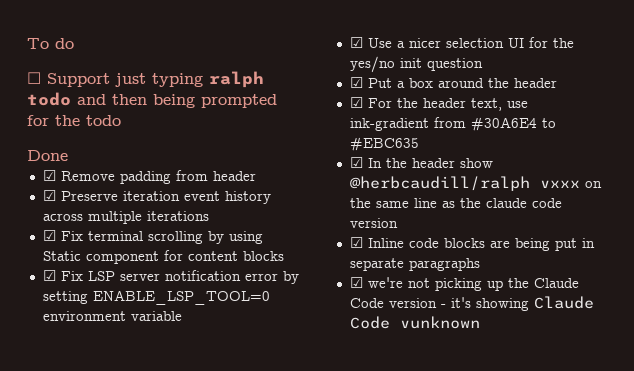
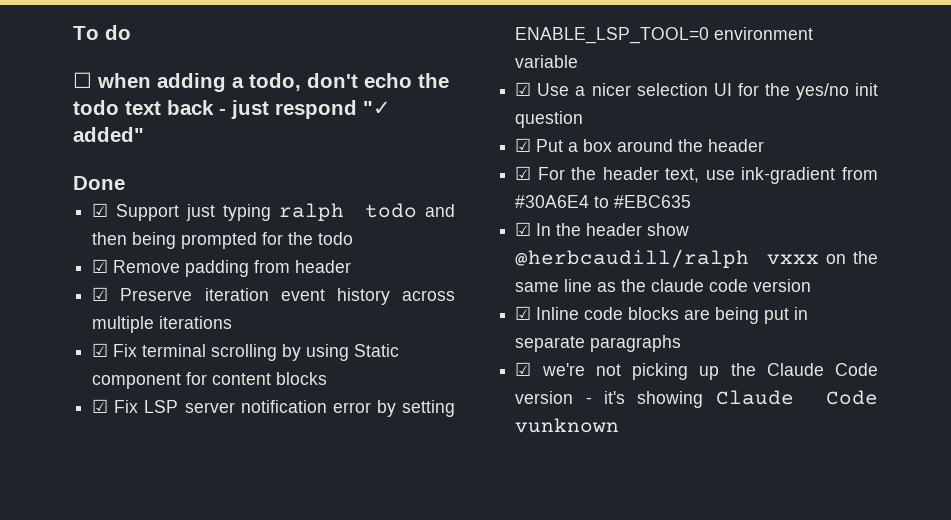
(41, 78) none -> [97,73,449,92] [73,100,391,119] [73,127,144,142] [73,176,125,190] [92,203,109,217] when adding a todo, don't echo the todo text back - just respond "✓ added" // Done // ☑
[27,150,68,161] // Done -> (354, 238) none

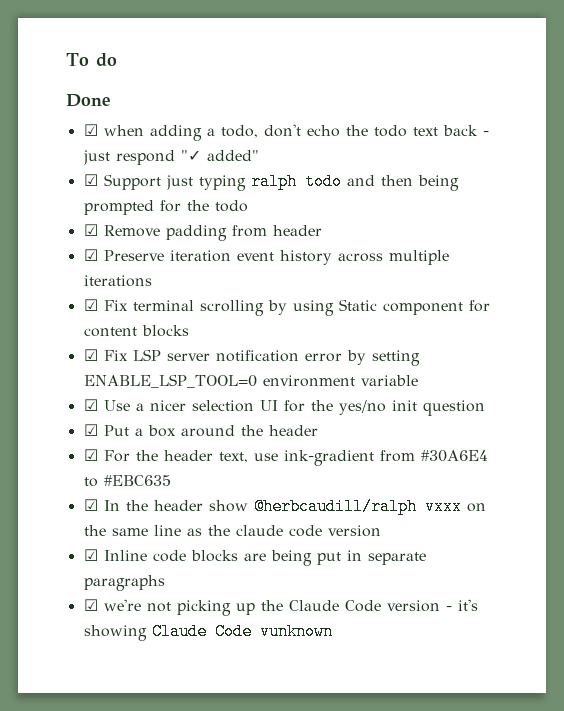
[73,72,92,88] ☐ -> [66,94,111,107] [83,124,98,136] Done // ☑
[73,176,125,190] // Done -> (259, 155) none

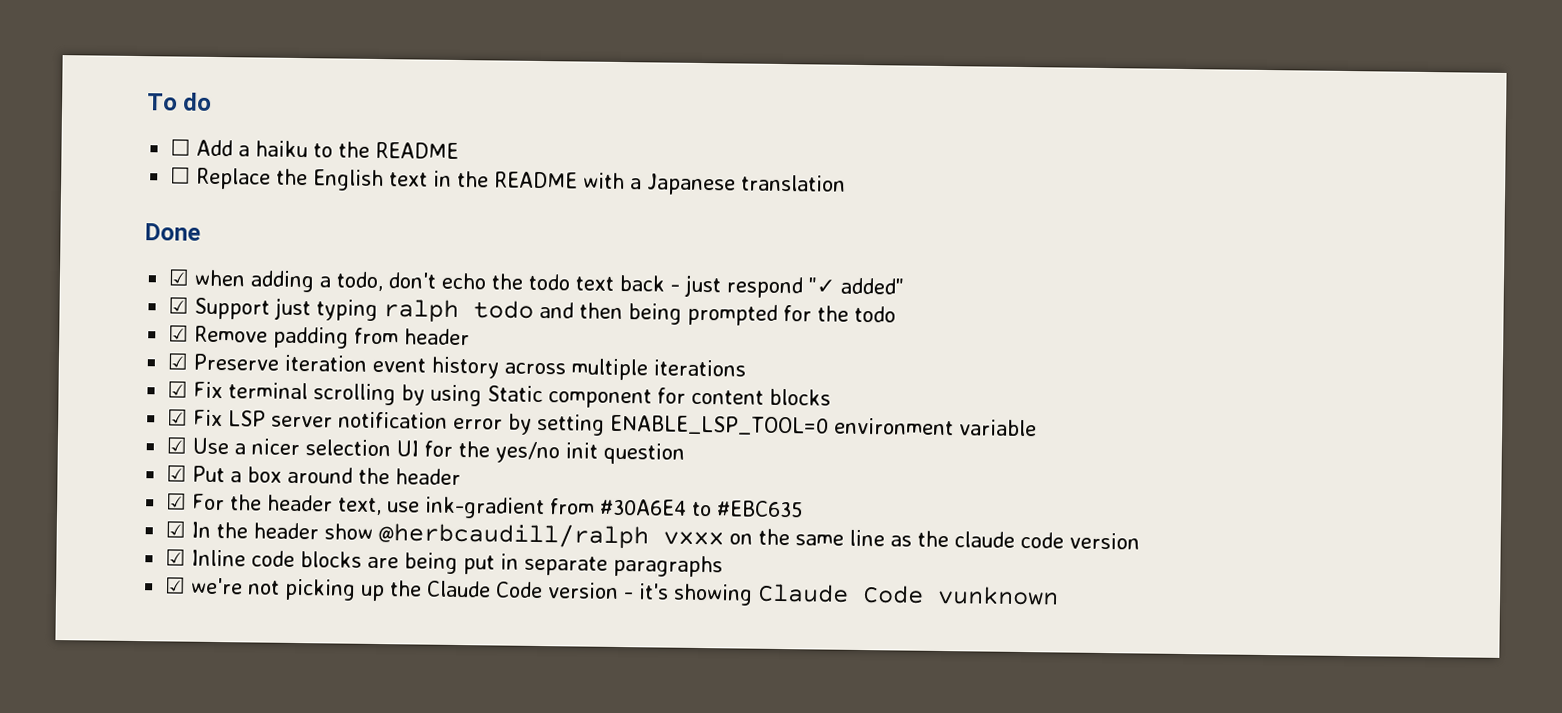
(117, 60) none -> [170,138,460,160] [170,166,847,196] // ☐ Add a haiku to the README // ☐ Replace the English text in the README with a Japanese translation

